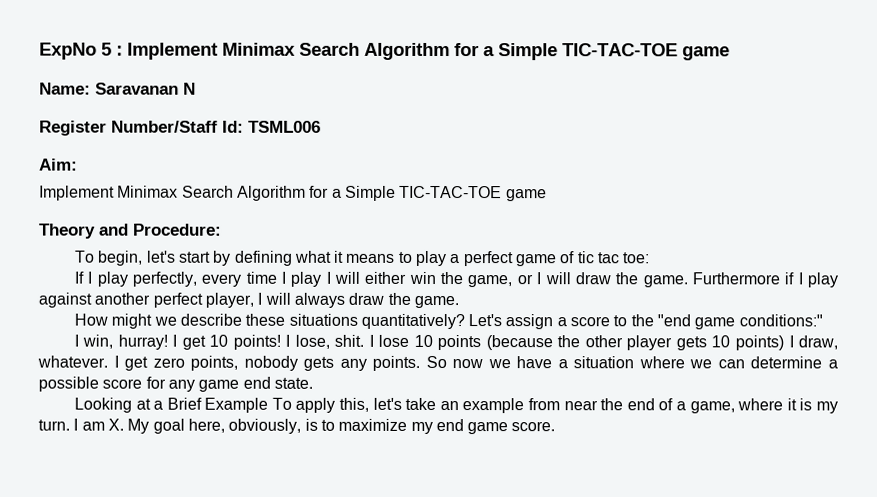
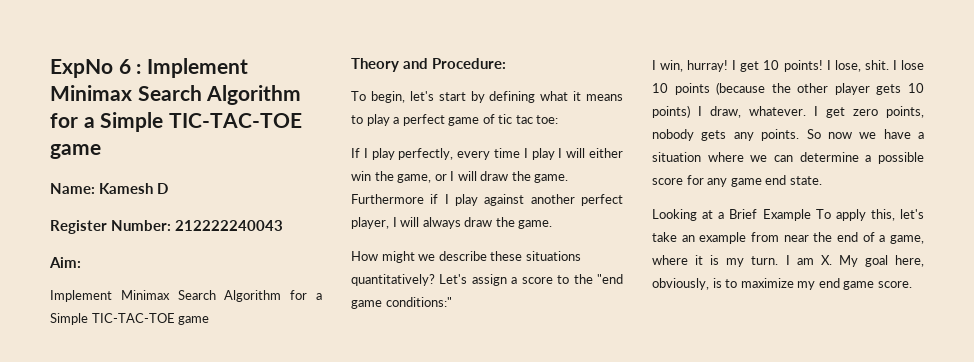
[101,42,112,56] 5 -> [118,59,131,74] 6
[95,82,196,95] Saravanan N -> [99,183,169,194] Kamesh D
[111,120,321,133] Number/Staff Id: TSML006 -> [111,220,284,231] Number: 212222240043

